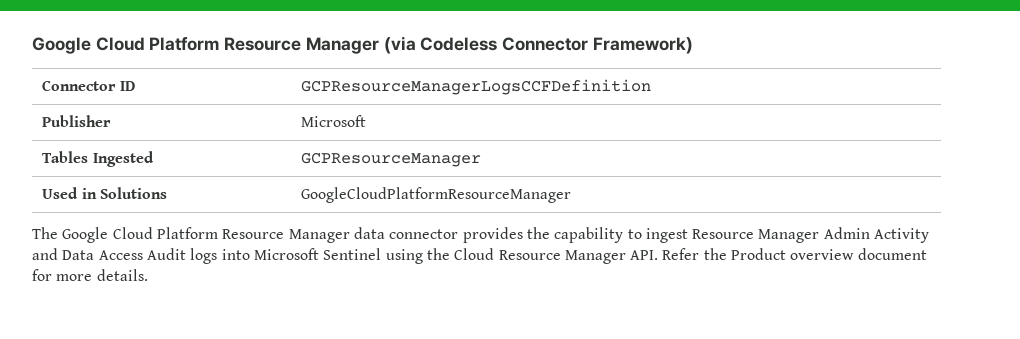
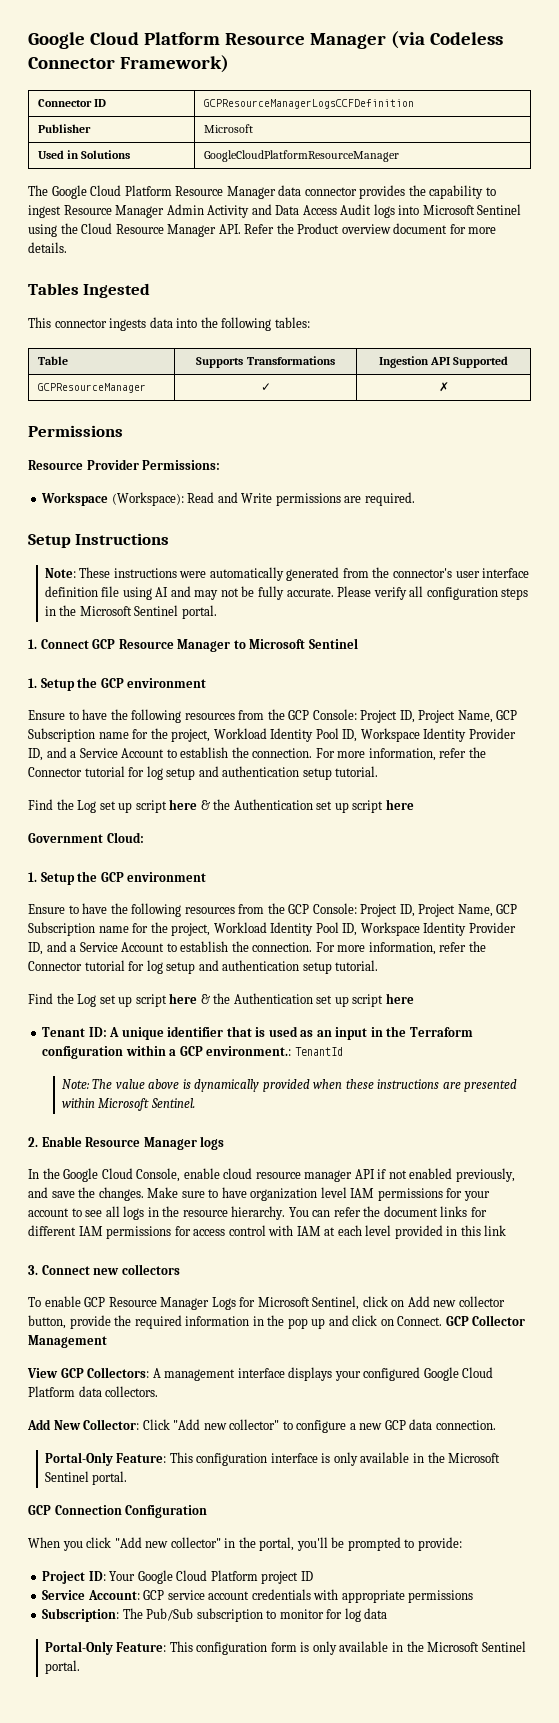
[42,151,154,167] [301,152,482,167] // Tables Ingested | GCPResourceManager -> (253, 128) none
(148, 275) none -> [28,283,151,298] [28,317,310,331] [37,356,68,365] [196,356,335,368] [378,356,509,368] [37,383,146,393] [260,383,271,391] [438,382,449,392] [28,425,123,437] [28,459,221,470] [41,492,415,506] [28,533,170,548] [44,567,530,581] [44,586,529,600] [44,605,217,619] [28,638,358,652] [28,677,207,691] [28,709,518,723] [28,728,516,742] [28,747,486,761] [28,766,379,780] [28,799,414,813] [28,832,144,843] [28,871,207,885] [28,903,518,917] [28,922,516,936] [28,941,486,955] [28,960,379,974] [28,993,414,1007] [42,1026,473,1040] [42,1045,343,1059] [61,1079,518,1092] [61,1098,195,1111] [28,1136,225,1150] [28,1168,515,1182] [28,1187,490,1201] [28,1206,487,1220] [28,1225,507,1239] [28,1264,180,1275] [28,1296,505,1310] [28,1315,526,1329] [28,1335,107,1348] [27,1367,494,1381] [28,1386,159,1397] [27,1419,496,1433] [44,1452,501,1466] [44,1471,128,1485] [28,1505,208,1518] [28,1537,462,1551] [42,1570,313,1584] [42,1589,474,1603] [42,1608,388,1622] [44,1641,526,1655] [44,1660,80,1674] // Tables Ingested // This connector ingests data into the following tables: // Table | Supports Transformations | Ingestion API Supported // GCPResourceManager | ✓ | ✗ // Permissions // Resource Provider Permissions: // Workspace (Workspace): Read and Write permissions are required. // Setup Instructions // Note: These instructions were automatically generated from the connector's user interface definition file using AI and may not be fully accurate. Please verify all configuration steps in the Microsoft Sentinel portal. // 1. Connect GCP Resource Manager to Microsoft Sentinel // 1. Setup the GCP environment // Ensure to have the following resources from the GCP Console: Project ID, Project Name, GCP Subscription name for the project, Workload Identity Pool ID, Workspace Identity Provider ID, and a Service Account to establish the connection. For more information, refer the Connector tutorial for log setup and authentication setup tutorial. // Find the Log set up script here & the Authentication set up script here // Government Cloud: // 1. Setup the GCP environment // Ensure to have the following resources from the GCP Console: Project ID, Project Name, GCP Subscription name for the project, Workload Identity Pool ID, Workspace Identity Provider ID, and a Service Account to establish the connection. For more information, refer the Connector tutorial for log setup and authentication setup tutorial. // Find the Log set up script here & the Authentication set up script here // Tenant ID: A unique identifier that is used as an input in the Terraform configuration within a GCP environment.: TenantId // Note: The value above is dynamically provided when these instructions are presented within Microsoft Sentinel. // 2. Enable Resource Manager logs // In the Google Cloud Console, enable cloud resource manager API if not enabled previously, and save the changes. Make sure to have organization level IAM permissions for your account to see all logs in the resource hierarchy. You can refer the document links for different IAM permissions for access control with IAM at each level provided in this link // 3. Connect new collectors // To enable GCP Resource Manager Logs for Microsoft Sentinel, click on Add new collector button, provide the required information in the pop up and click on Connect. GCP Collector Management // View GCP Collectors: A management interface displays your configured Google Cloud Platform data collectors. // Add New Collector: Click "Add new collector" to configure a new GCP data connection. // Portal-Only Feature: This configuration interface is only available in the Microsoft Sentinel portal. // GCP Connection Configuration // When you click "Add new collector" in the portal, you'll be prompted to provide: // Project ID: Your Google Cloud Platform project ID // Service Account: GCP service account credentials with appropriate permissions // Subscription: The Pub/Sub subscription to monitor for log data // Portal-Only Feature: This configuration form is only available in the Microsoft Sentinel portal.

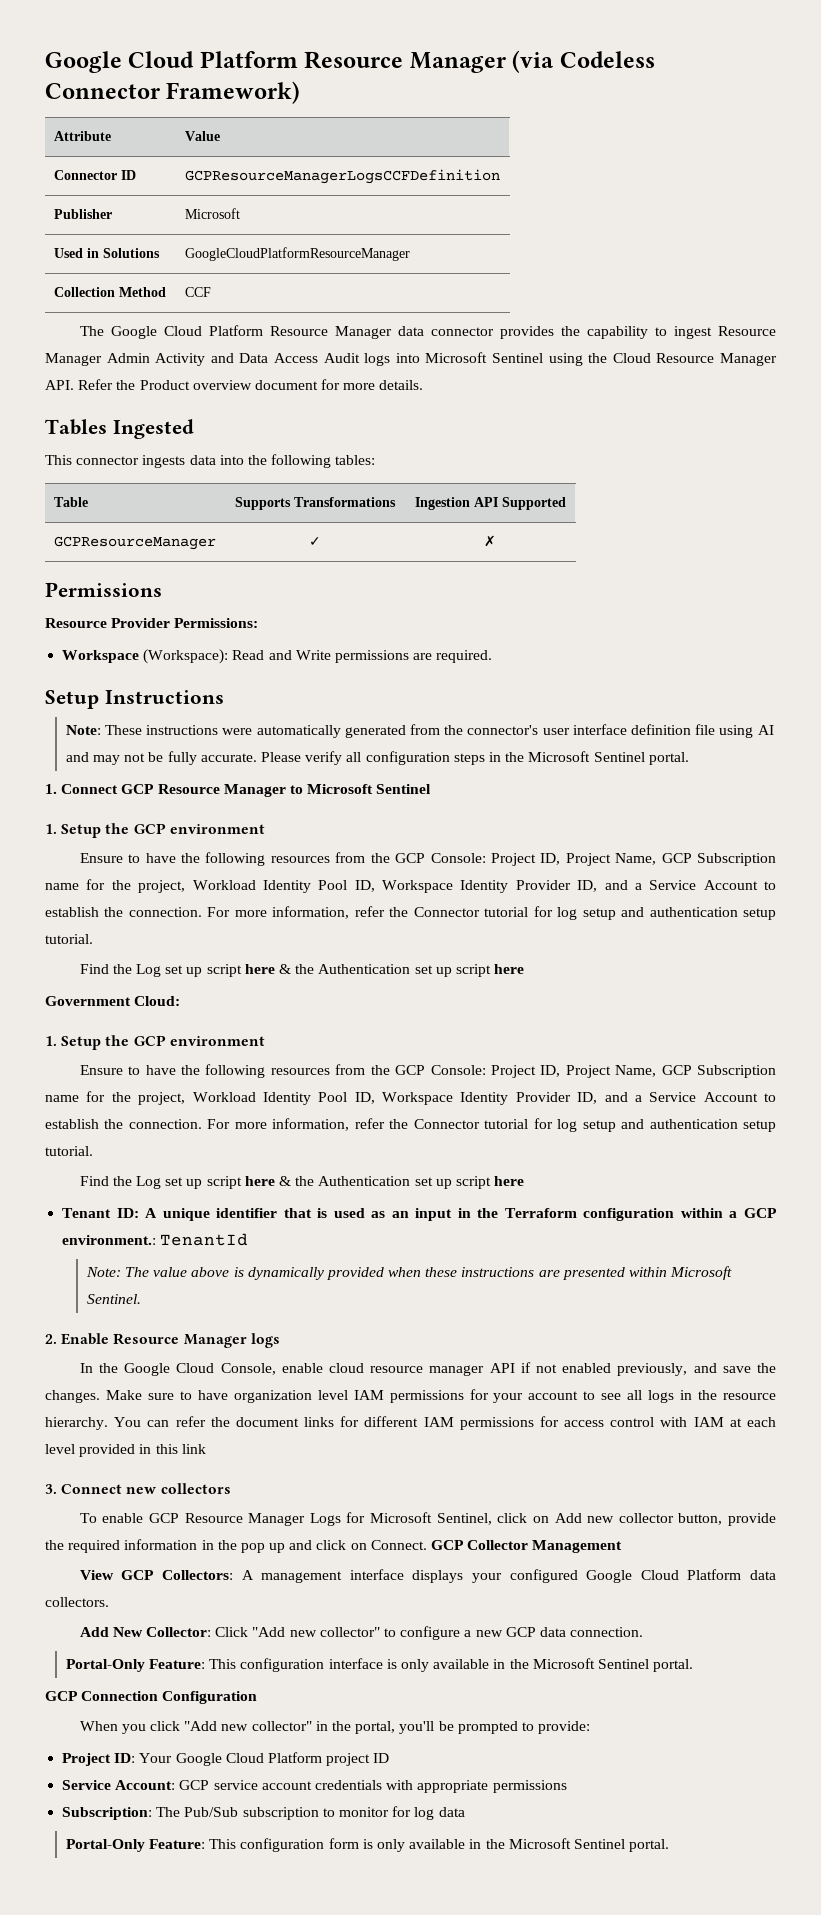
(229, 64) none -> [53,131,111,141] [184,131,220,141] // Attribute | Value
(399, 156) none -> [53,287,166,297] [184,287,211,297] // Collection Method | CCF

